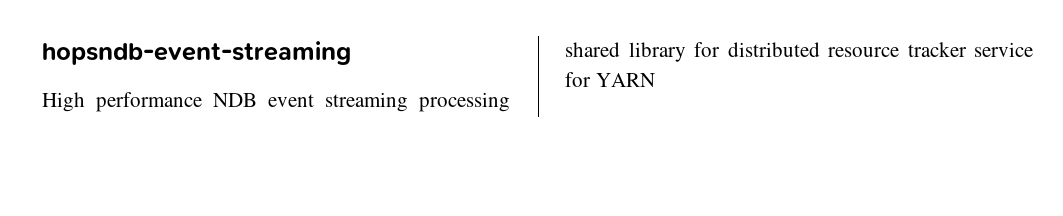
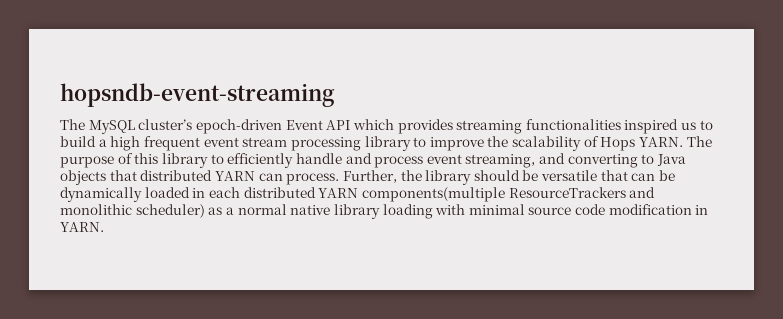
[42,92,510,112] [565,42,1033,62] [565,72,655,87] High performance NDB event streaming processing shared library for distributed resource tracker service for YARN -> [60,119,713,134] [60,136,712,151] [60,153,687,168] [60,170,676,185] [60,187,656,202] [60,204,709,219] [60,222,104,232] The MySQL cluster’s epoch-driven Event API which provides streaming functionalities inspired us to build a high frequent event stream processing library to improve the scalability of Hops YARN. The purpose of this library to efficiently handle and process event streaming, and converting to Java objects that distributed YARN can process. Further, the library should be versatile that can be dynamically loaded in each distributed YARN components(multiple ResourceTrackers and monolithic scheduler) as a normal native library loading with minimal source code modification in YARN.

